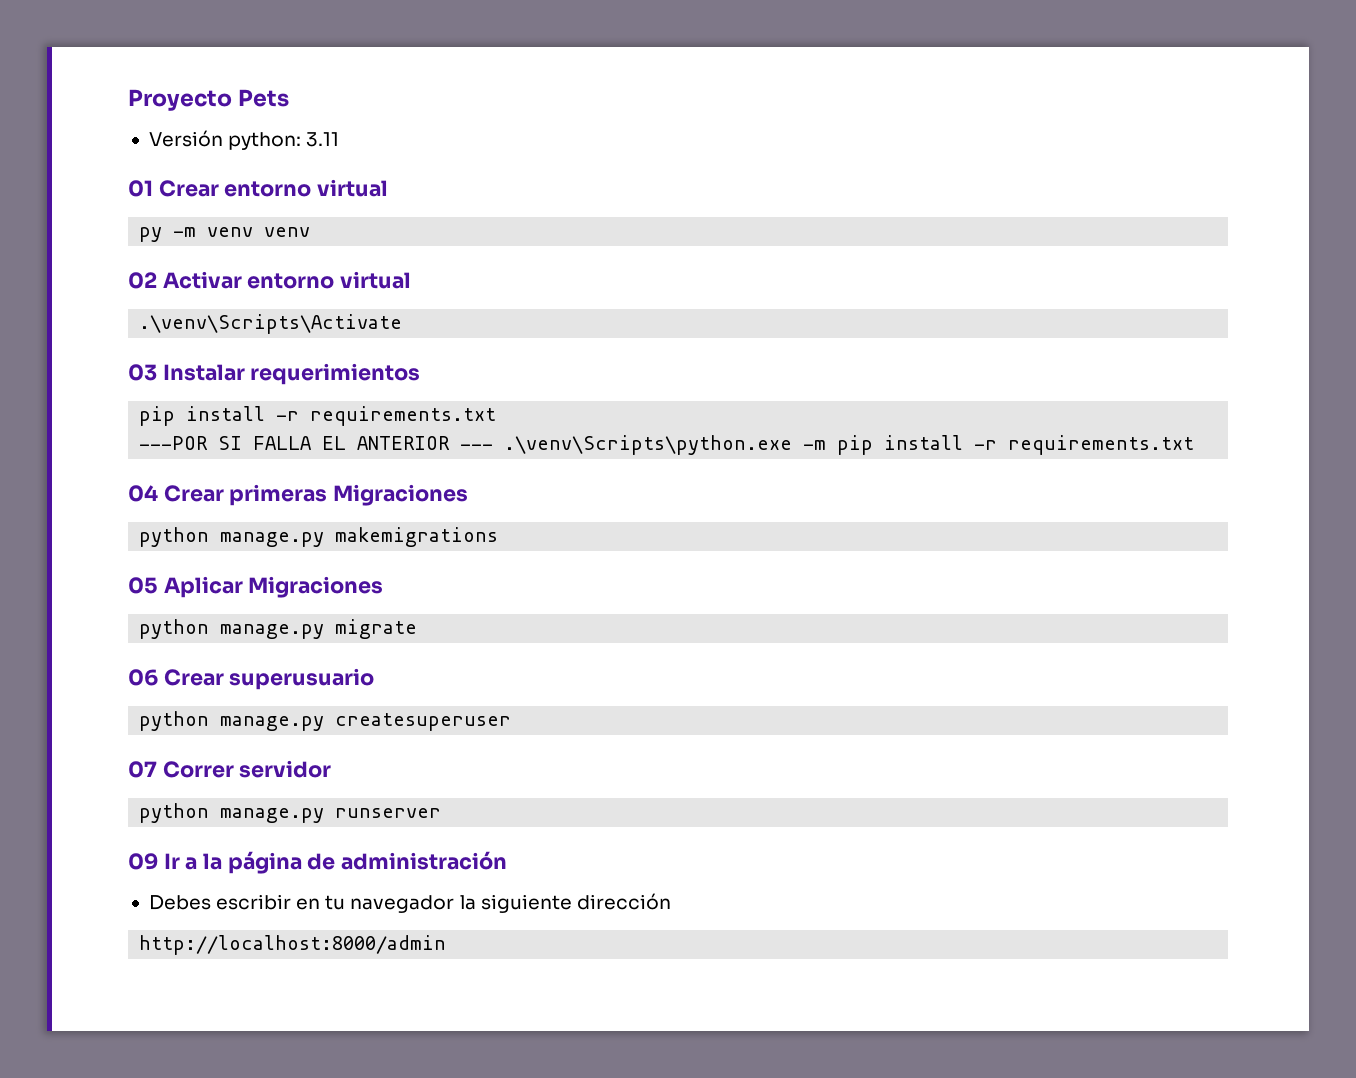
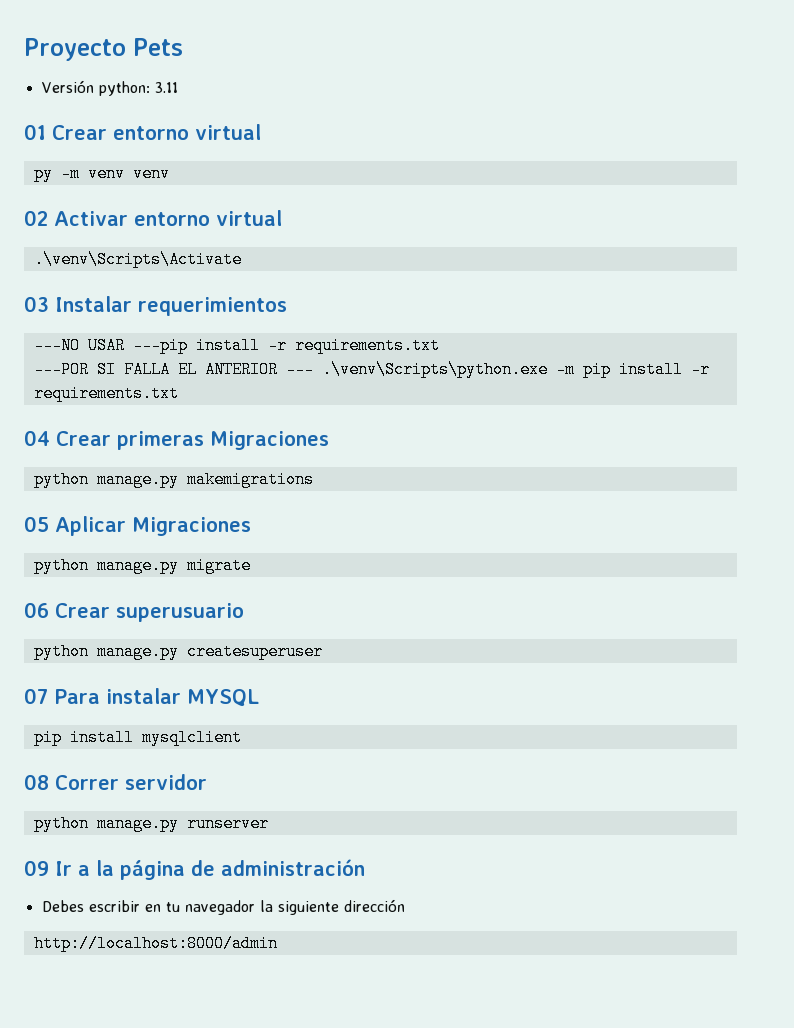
[139,406,176,426] pip -> [33,337,188,354] ---NO USAR ---pip
(157, 769) none -> [54,688,259,707] [33,729,242,746] [24,774,49,790] Para instalar MYSQL // pip install mysqlclient // 08

